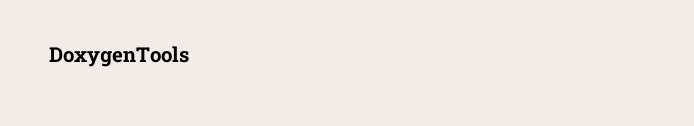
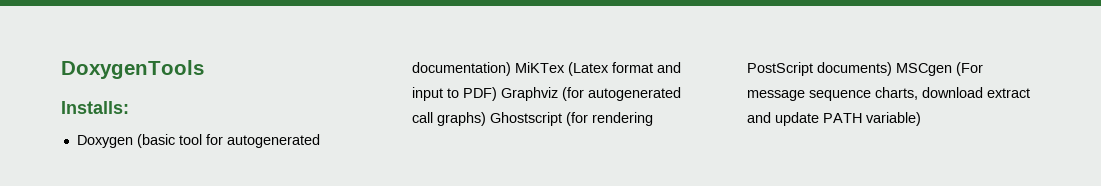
(189, 56) none -> [61,101,129,114] [76,134,320,148] [411,62,681,76] [411,87,681,101] [411,112,653,126] [746,62,983,76] [746,87,1030,101] [746,112,921,126] // Installs: // Doxygen (basic tool for autogenerated documentation) MiKTex (Latex format and input to PDF) Graphviz (for autogenerated call graphs) Ghostscript (for rendering PostScript documents) MSCgen (For message sequence charts, download extract and update PATH variable)

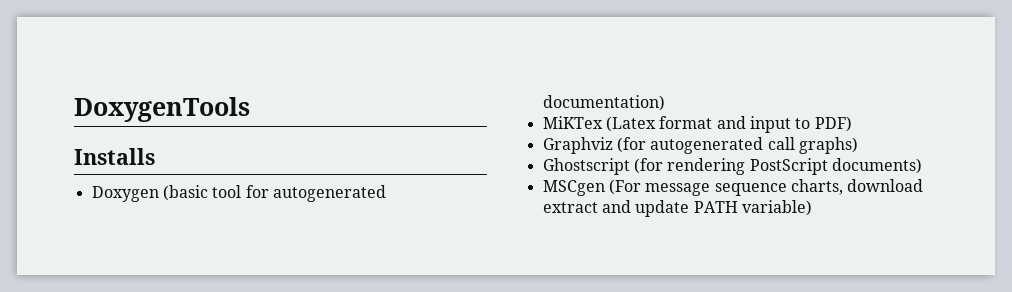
[61,101,129,114] Installs: -> [74,148,155,165] Installs
(511, 69) none -> (665, 103) //
(497, 94) none -> (852, 124) //
(486, 119) none -> (858, 145) //
(892, 69) none -> (922, 166) //

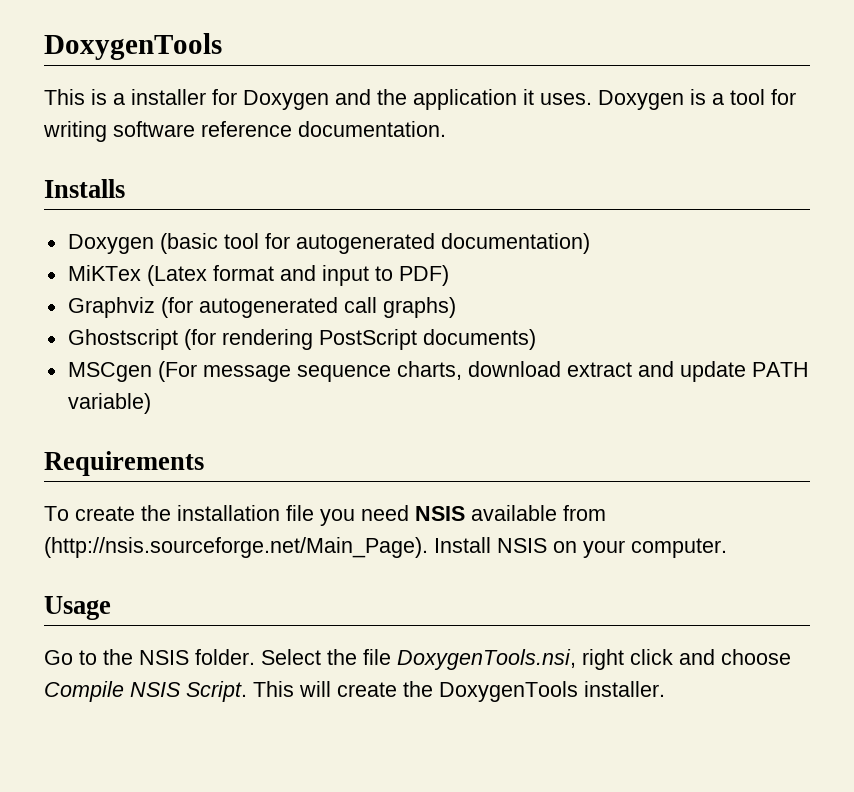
[74,97,250,122] DoxygenTools -> [44,33,222,60] [44,89,796,110] [43,121,446,142] DoxygenTools // This is a installer for Doxygen and the application it uses. Doxygen is a tool for writing software reference documentation.
(812, 208) none -> [44,451,204,476] [44,505,606,526] [44,537,727,558] [44,596,111,620] [44,649,791,670] [44,681,665,702] // Requirements // To create the installation file you need NSIS available from (http://nsis.sourceforge.net/Main_Page). Install NSIS on your computer. // Usage // Go to the NSIS folder. Select the file DoxygenTools.nsi, right click and choose Compile NSIS Script. This will create the DoxygenTools installer.

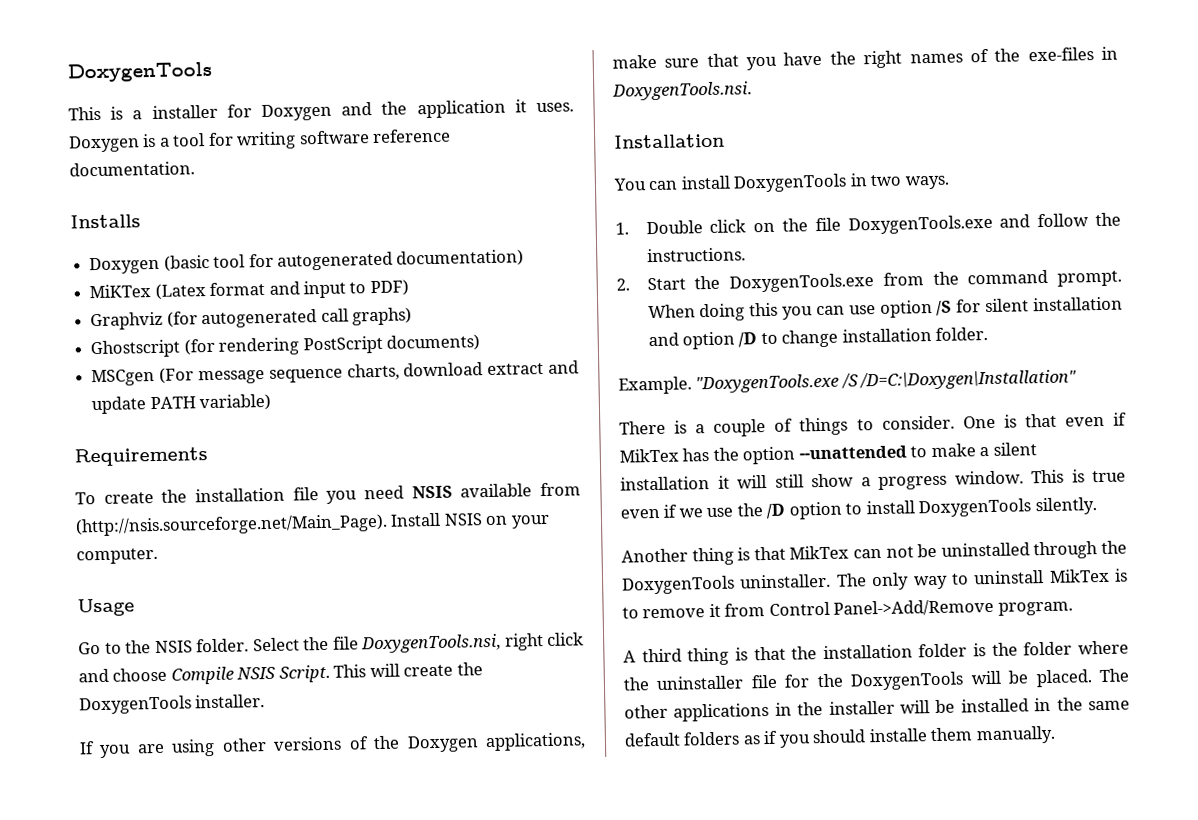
(665, 689) none -> [79,732,587,759] [612,46,1118,71] [612,81,752,101] [614,133,725,149] [613,173,950,193] [615,212,1121,235] [646,247,746,263] [616,269,1122,293] [647,296,1123,322] [647,326,989,350] [618,369,1078,395] [619,412,1127,437] [619,442,1037,465] [620,469,1126,491] [620,497,1097,520] [621,540,1127,566] [622,568,1128,595] [622,598,1073,619] [623,640,1129,666] [623,668,1129,691] [624,697,1130,722] [624,725,1056,748] // If you are using other versions of the Doxygen applications, make sure that you have the right names of the exe-files in DoxygenTools.nsi. // Installation // You can install DoxygenTools in two ways. // 1. Double click on the file DoxygenTools.exe and follow the instructions. // 2. Start the DoxygenTools.exe from the command prompt. When doing this you can use option /S for silent installation and option /D to change installation folder. // Example. "DoxygenTools.exe /S /D=C:\Doxygen\Installation" // There is a couple of things to consider. One is that even if MikTex has the option --unattended to make a silent installation it will still show a progress window. This is true even if we use the /D option to install DoxygenTools silently. // Another thing is that MikTex can not be uninstalled through the DoxygenTools uninstaller. The only way to uninstall MikTex is to remove it from Control Panel->Add/Remove program. // A third thing is that the installation folder is the folder where the uninstaller file for the DoxygenTools will be placed. The other applications in the installer will be installed in the same default folders as if you should installe them manually.

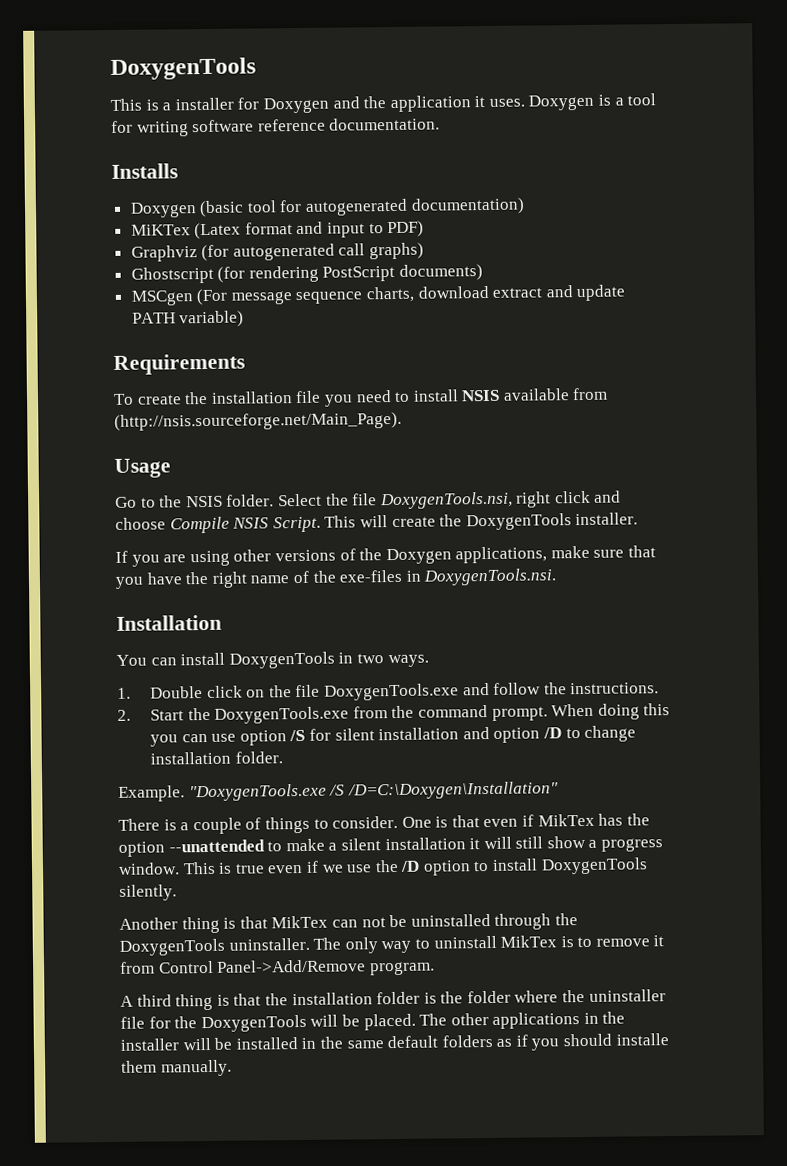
(404, 492) none -> [394,389,459,402] to install
[390,512,550,529] [76,547,158,565] Install NSIS on your computer. -> (402, 421) none
[909,53,963,64] names -> [250,575,290,584] name

